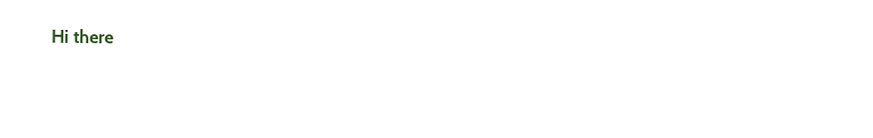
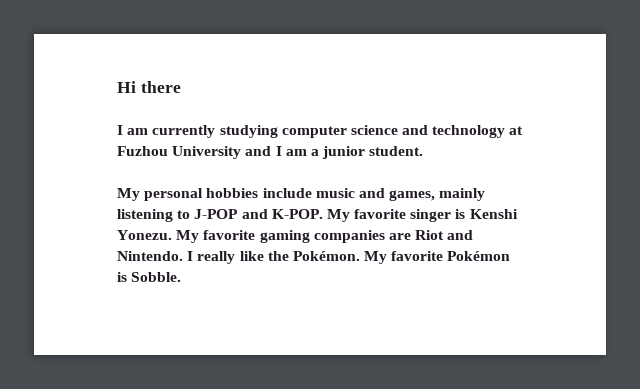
(114, 36) none -> [117,125,524,138] [117,146,424,159] [117,188,486,201] [117,209,518,222] [117,230,474,243] [117,251,511,264] [117,272,182,282] // I am currently studying computer science and technology at Fuzhou University and I am a junior student. // My personal hobbies include music and games, mainly listening to J-POP and K-POP. My favorite singer is Kenshi Yonezu. My favorite gaming companies are Riot and Nintendo. I really like the Pokémon. My favorite Pokémon is Sobble.

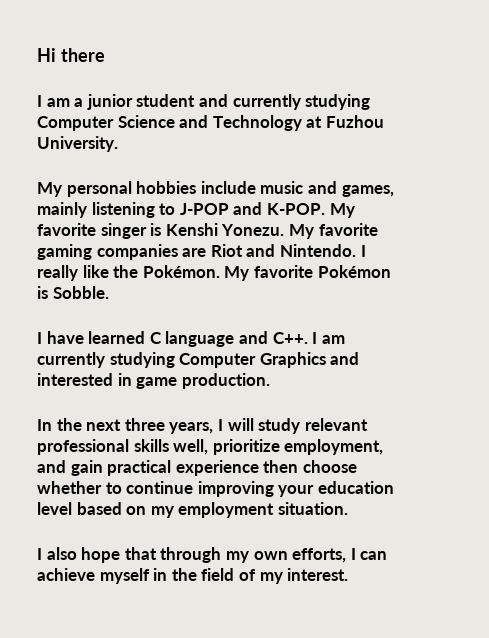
[152,125,524,138] [117,146,424,159] currently studying computer science and technology at Fuzhou University and I am a junior student. -> [74,94,371,110] [37,115,384,131] [37,136,118,152] a junior student and currently studying Computer Science and Technology at Fuzhou University.
(182, 277) none -> [37,331,345,347] [37,352,360,368] [37,373,270,389] [37,418,368,434] [37,439,384,455] [37,460,357,476] [37,481,394,497] [37,502,348,518] [37,547,388,563] [37,568,349,584] // I have learned C language and C++. I am currently studying Computer Graphics and interested in game production. // In the next three years, I will study relevant professional skills well, prioritize employment, and gain practical experience then choose whether to continue improving your education level based on my employment situation. // I also hope that through my own efforts, I can achieve myself in the field of my interest.

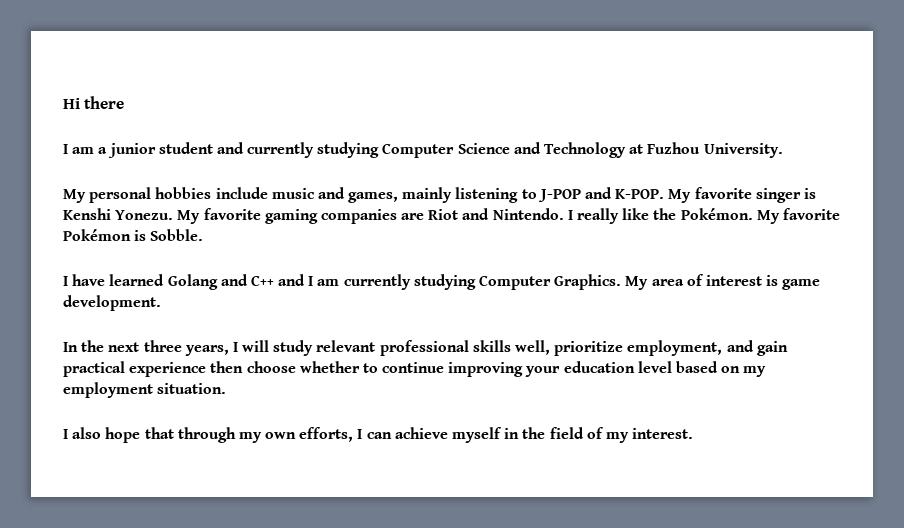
[149,331,308,347] C language and C++. -> [167,274,306,290] Golang and C++ and
[259,352,360,368] [37,373,270,389] Graphics and interested in game production. -> [554,274,821,290] [63,295,161,311] Graphics. My area of interest is game development.

